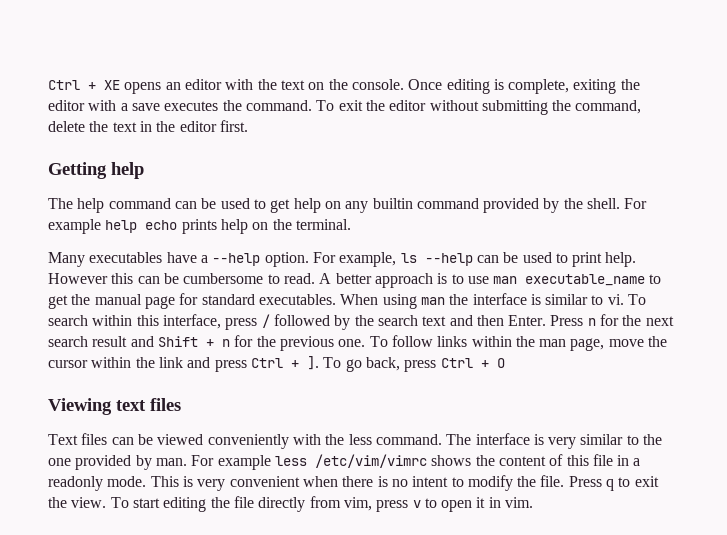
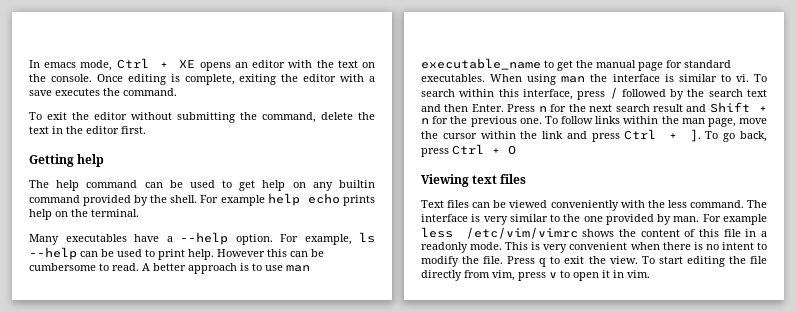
(48, 85) none -> [29,60,113,71] In emacs mode,
(312, 105) none -> (177, 92) //

